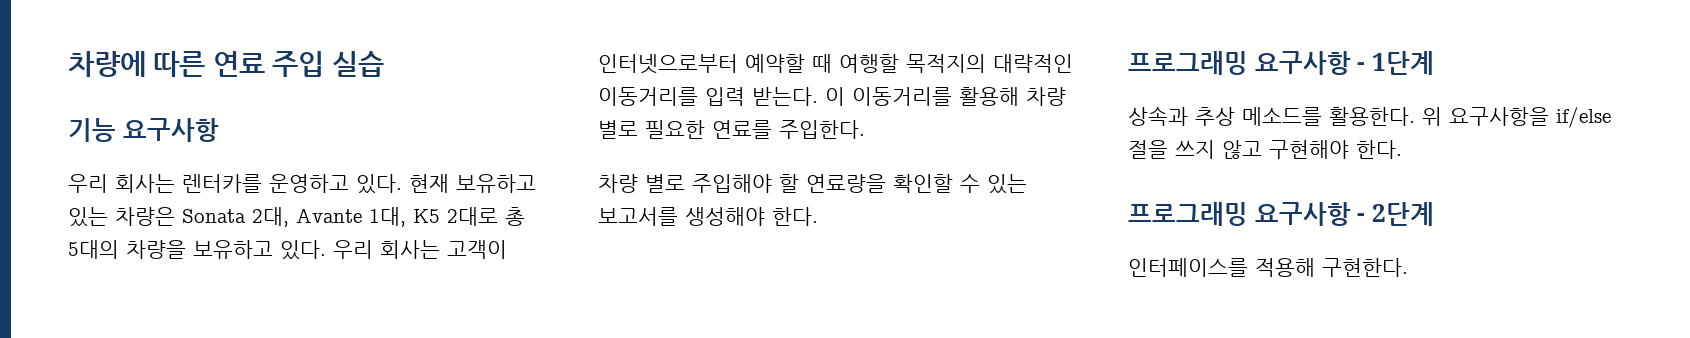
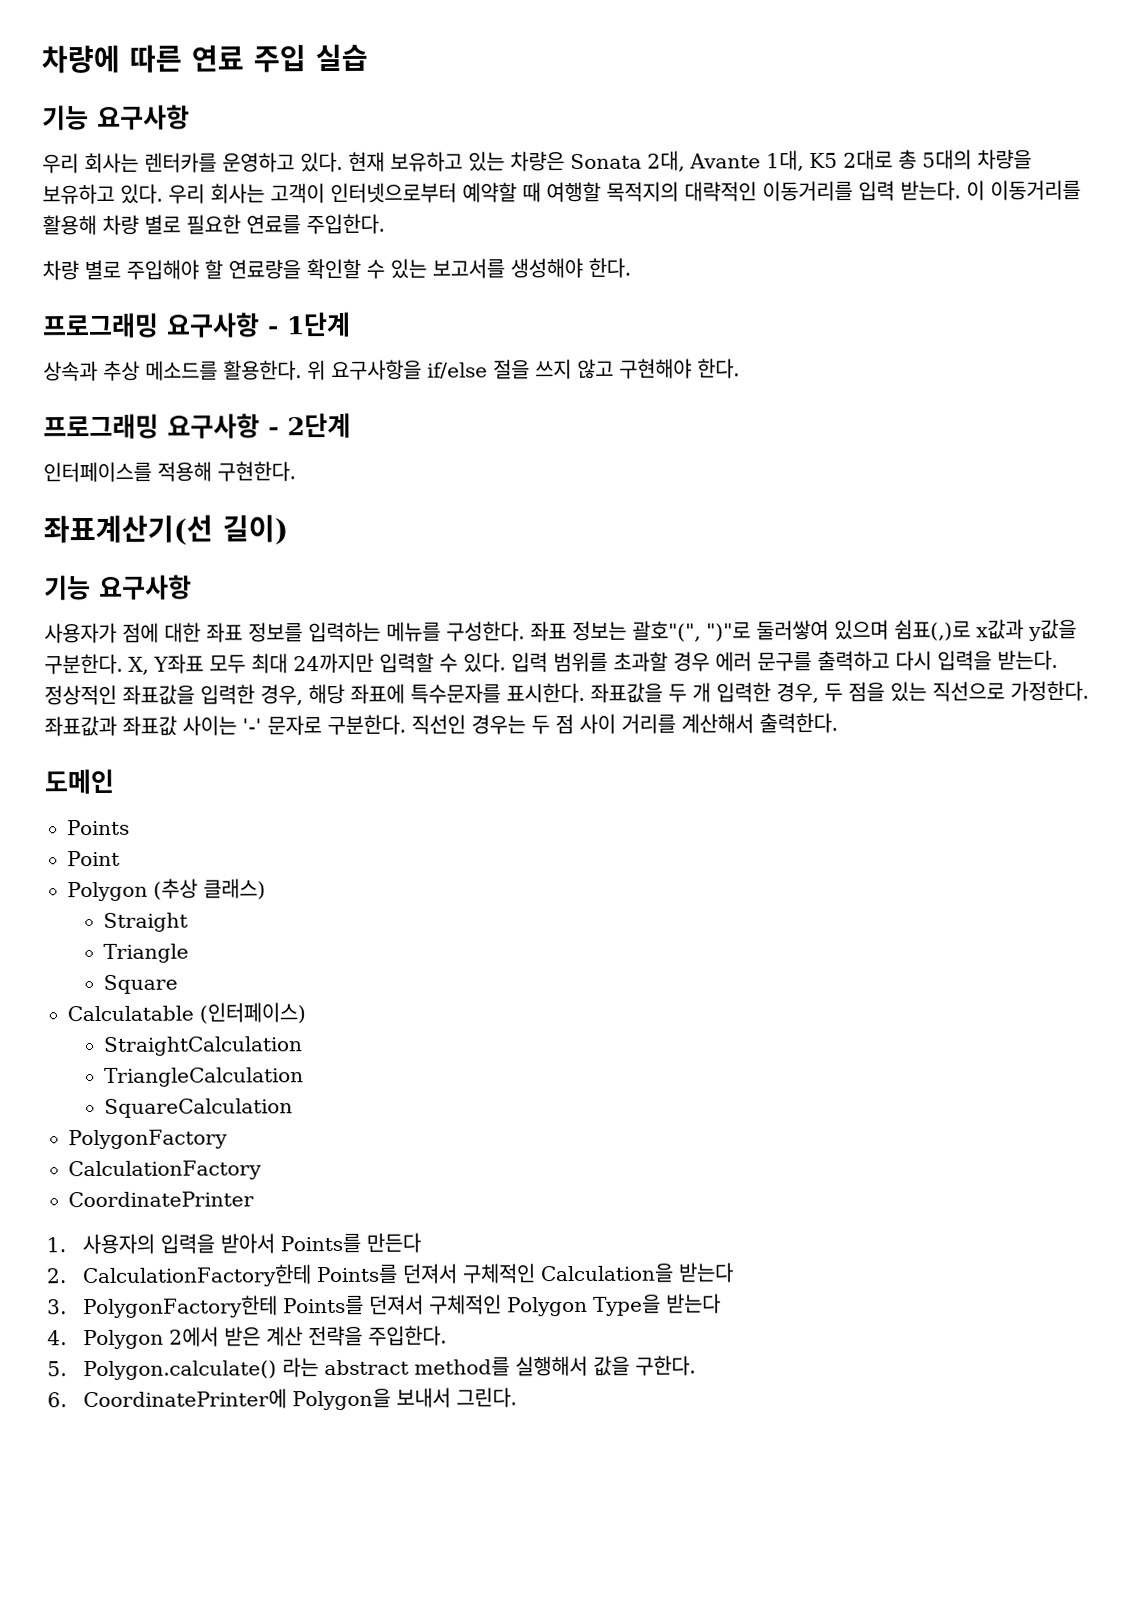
(1408, 267) none -> [43,514,288,546] [44,574,192,601] [44,618,1077,644] [44,649,1058,675] [44,680,1089,706] [44,712,838,737] [44,768,114,795] [67,819,130,836] [67,850,120,867] [67,878,266,902] [102,912,188,932] [102,943,189,963] [102,974,178,994] [67,1002,306,1024] [102,1036,303,1056] [103,1067,304,1087] [103,1098,293,1118] [68,1129,228,1150] [68,1160,262,1181] [68,1191,254,1208] [46,1232,421,1255] [46,1262,733,1288] [47,1293,721,1319] [47,1325,447,1350] [47,1355,696,1381] [47,1387,517,1411] // 좌표계산기(선 길이) // 기능 요구사항 // 사용자가 점에 대한 좌표 정보를 입력하는 메뉴를 구성한다. 좌표 정보는 괄호"(", ")"로 둘러쌓여 있으며 쉼표(,)로 x값과 y값을 구분한다. X, Y좌표 모두 최대 24까지만 입력할 수 있다. 입력 범위를 초과할 경우 에러 문구를 출력하고 다시 입력을 받는다. 정상적인 좌표값을 입력한 경우, 해당 좌표에 특수문자를 표시한다. 좌표값을 두 개 입력한 경우, 두 점을 있는 직선으로 가정한다. 좌표값과 좌표값 사이는 '-' 문자로 구분한다. 직선인 경우는 두 점 사이 거리를 계산해서 출력한다. // 도메인 // Points // Point // Polygon (추상 클래스) // Straight // Triangle // Square // Calculatable (인터페이스) // StraightCalculation // TriangleCalculation // SquareCalculation // PolygonFactory // CalculationFactory // CoordinatePrinter // 1. 사용자의 입력을 받아서 Points를 만든다 // 2. CalculationFactory한테 Points를 던져서 구체적인 Calculation을 받는다 // 3. PolygonFactory한테 Points를 던져서 구체적인 Polygon Type을 받는다 // 4. Polygon 2에서 받은 계산 전략을 주입한다. // 5. Polygon.calculate() 라는 abstract method를 실행해서 값을 구한다. // 6. CoordinatePrinter에 Polygon을 보내서 그린다.

